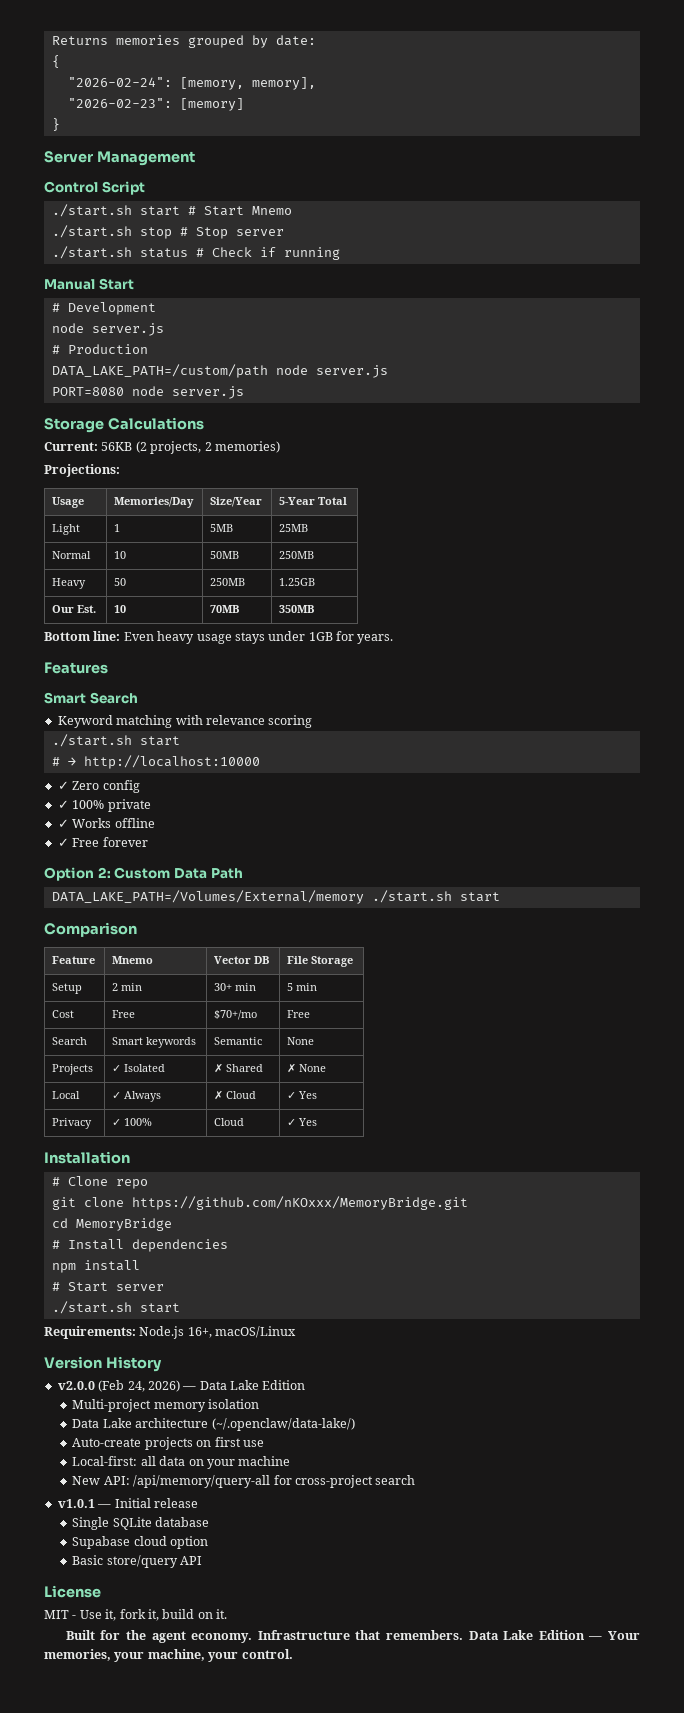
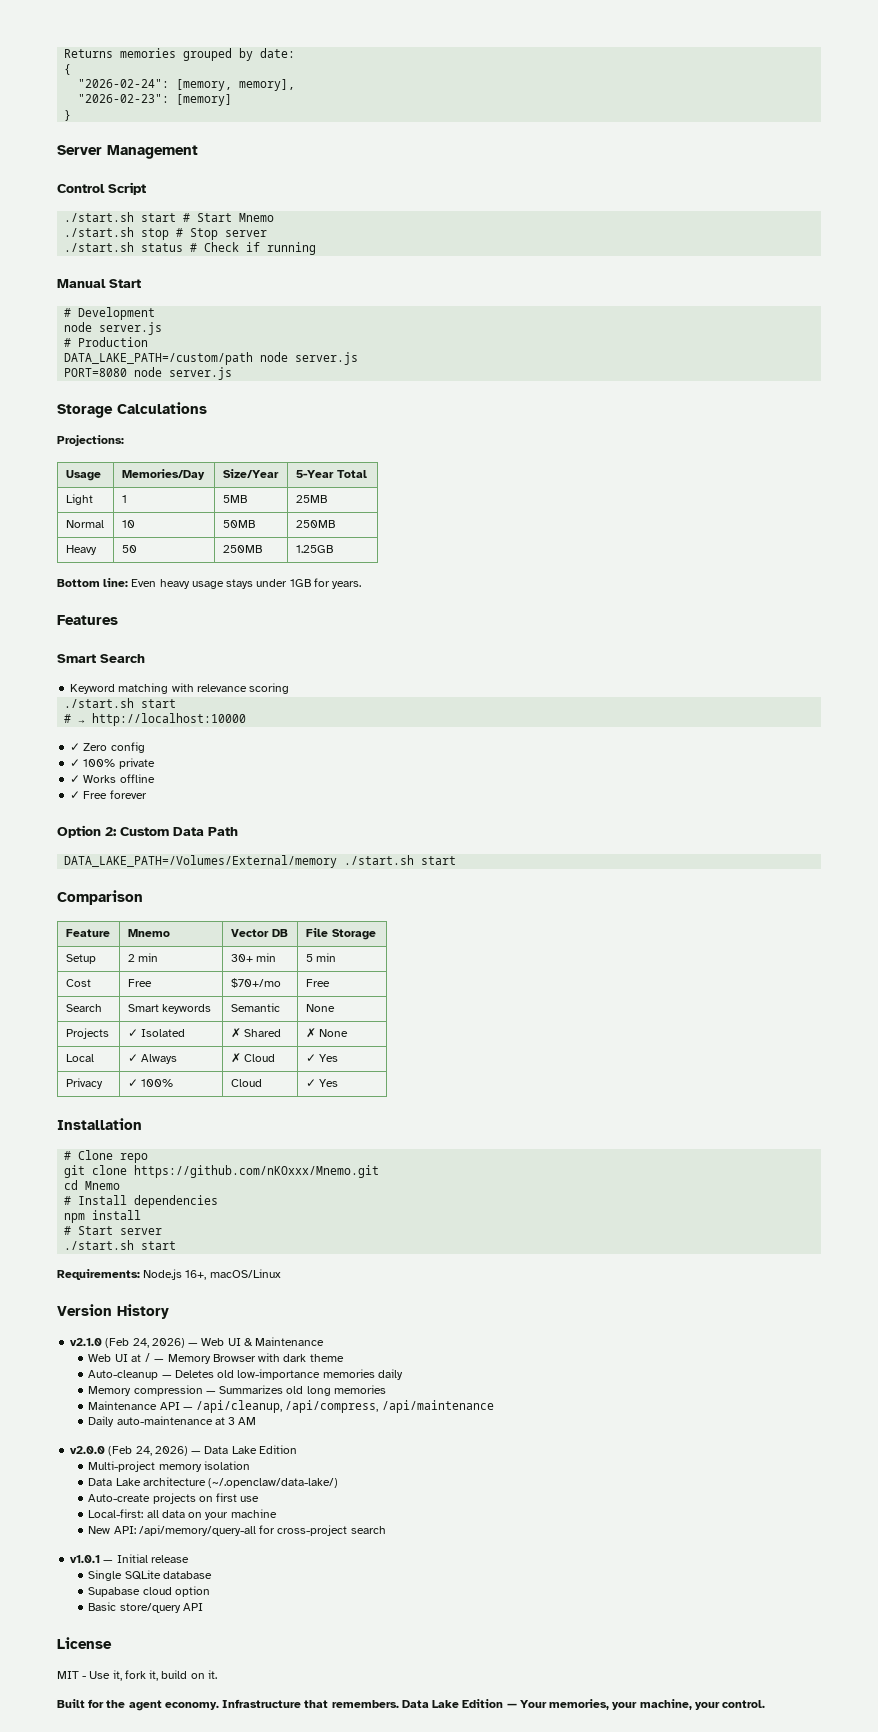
[44,441,280,454] // Current: 56KB (2 projects, 2 memories) -> (207, 408) none
[52,605,97,613] [114,605,127,613] [210,605,240,613] [279,605,315,613] // Our Est. | 10 | 70MB | 350MB -> (333, 549) none
[131,1196,468,1210] https://github.com/nKOxxx/MemoryBridge.git -> [134,1165,380,1178] https://github.com/nKOxxx/Mnemo.git
[75,1218,172,1231] MemoryBridge -> [85,1181,121,1190] Mnemo
(162, 1364) none -> [70,1337,325,1348] [88,1353,344,1364] [88,1369,403,1380] [88,1385,386,1396] [88,1400,494,1413] [88,1416,257,1427] // v2.1.0 (Feb 24, 2026) — Web UI & Maintenance // Web UI at / — Memory Browser with dark theme // Auto-cleanup — Deletes old low-importance memories daily // Memory compression — Summarizes old long memories // Maintenance API — /api/cleanup, /api/compress, /api/maintenance // Daily auto-maintenance at 3 AM

